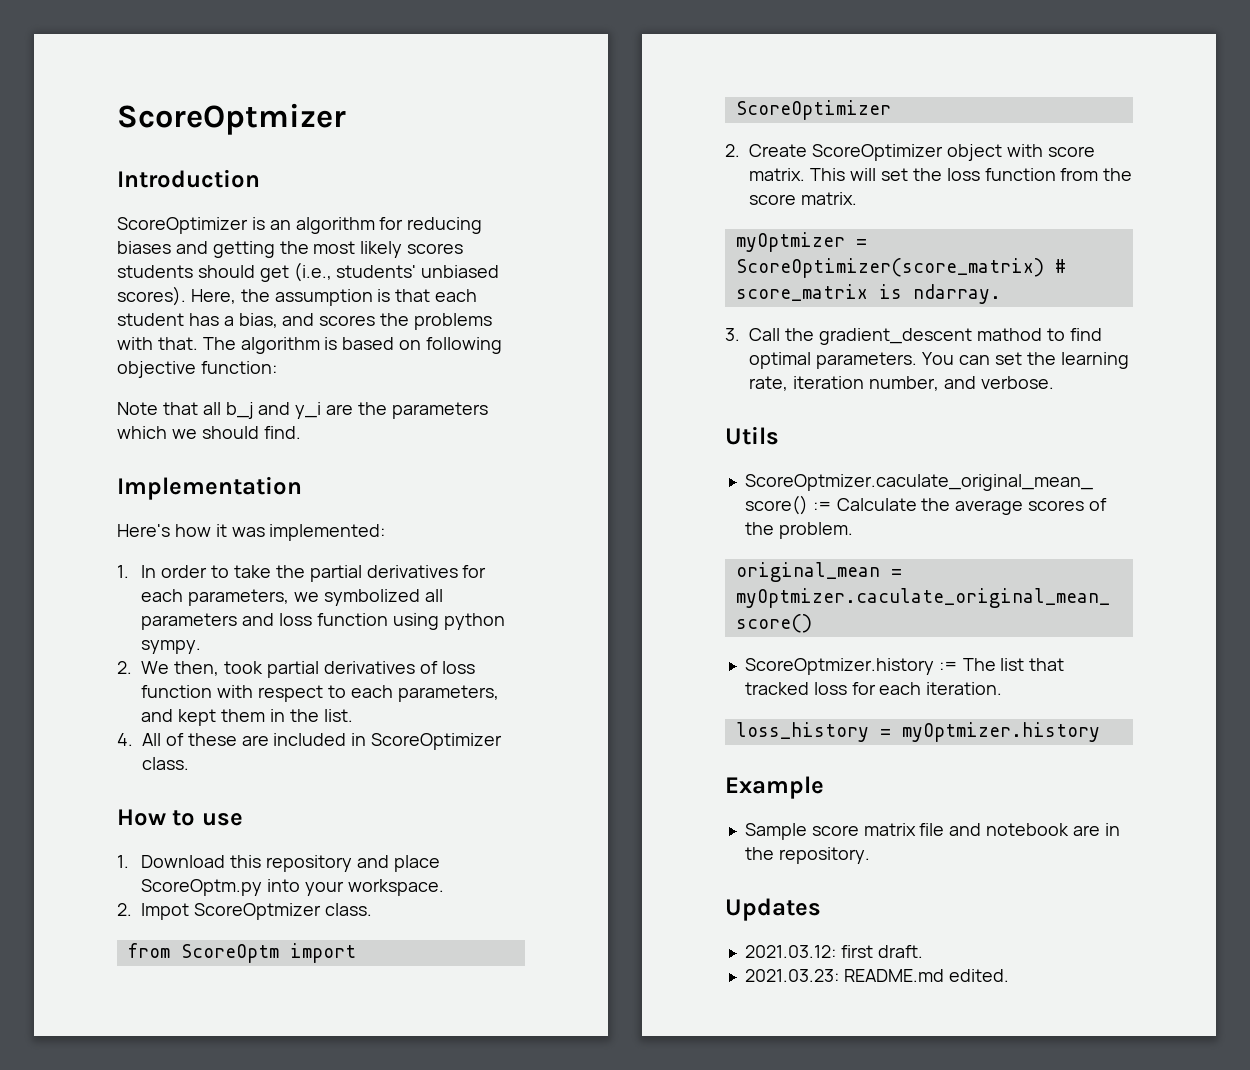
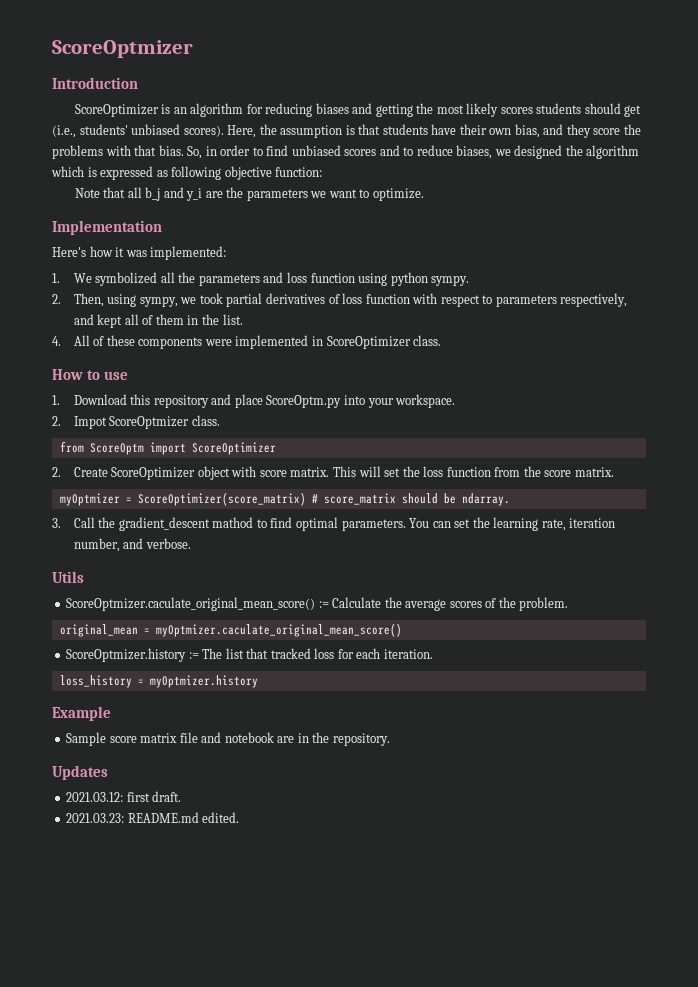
[435,289,478,302] [117,313,493,330] [117,337,422,354] each student has a bias, and scores the problems with that. The algorithm is based on -> [382,124,641,138] [52,145,640,159] [51,166,168,180] students have their own bias, and they score the problems with that bias. So, in order to find unbiased scores and to reduce biases, we designed the algorithm which is expressed as
[117,426,301,439] which we should find. -> [310,188,424,201] we want to optimize.
[141,565,487,582] [141,589,320,606] In order to take the partial derivatives for each parameters, we -> [73,273,92,283] We
(443, 595) none -> [178,272,196,283] the
[141,661,220,676] We then, -> [73,293,197,307] Then, using sympy, we
[350,685,499,702] [141,709,217,726] each parameters, and kept -> [495,293,628,307] [73,314,154,328] parameters respectively, and kept all of
[241,733,347,746] are included -> [138,335,309,349] components were implemented
[878,284,902,299] is -> [401,493,456,504] should be

